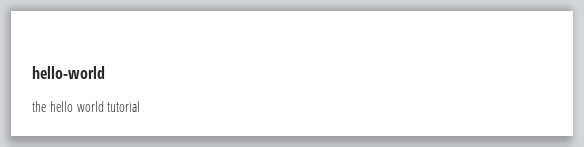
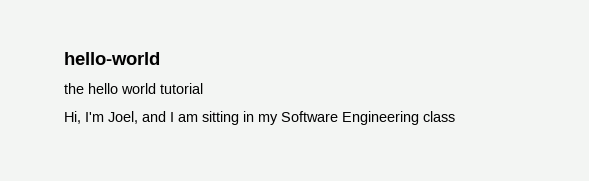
(141, 106) none -> [64,111,455,125] // Hi, I'm Joel, and I am sitting in my Software Engineering class

